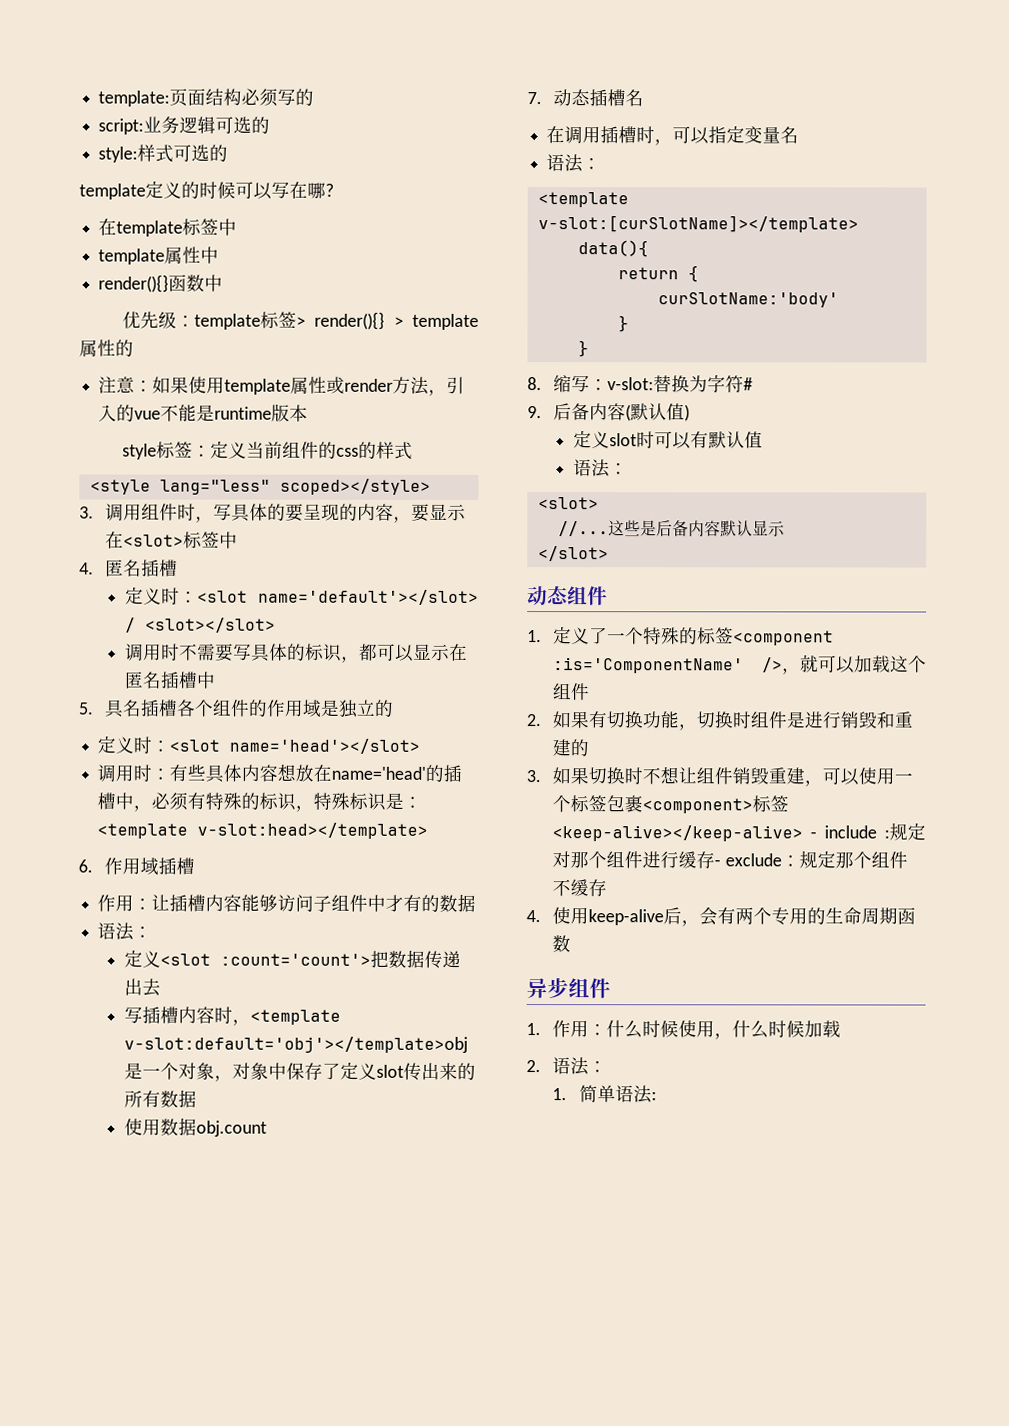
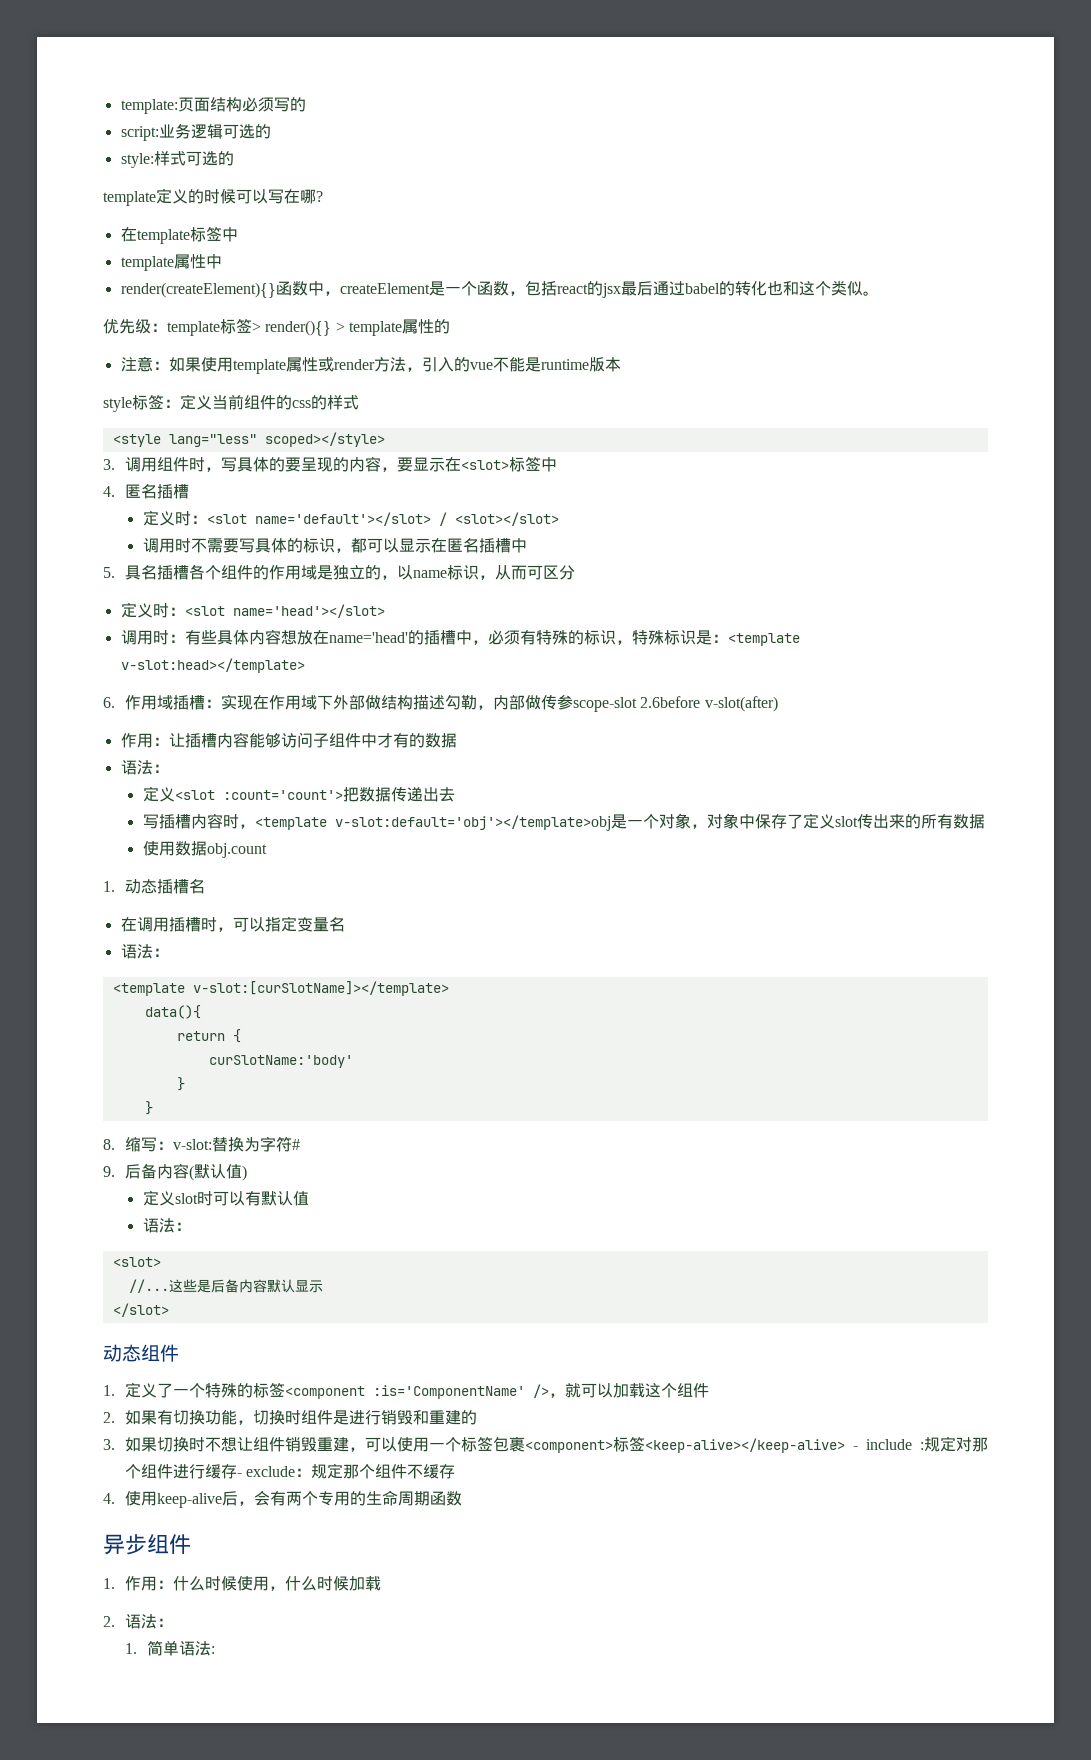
[98,274,170,293] render(){} -> [120,282,276,298] render(createElement){}
(224, 283) none -> [323,280,879,298] ，createElement是一个函数，包括react的jsx最后通过babel的转化也和这个类似。
(395, 708) none -> [381,565,576,580] ，以name标识，从而可区分
(196, 866) none -> [205,694,778,712] ：实现在作用域下外部做结构描述勾勒，内部做传参scope-slot 2.6before v-slot(after)
[527,92,542,105] 7. -> [103,881,115,892] 1.

